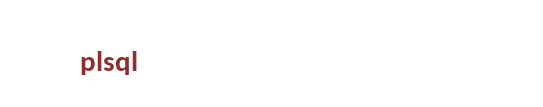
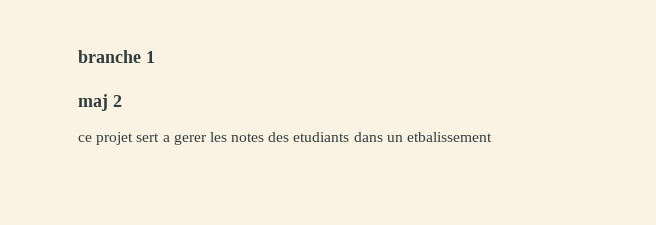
[80,51,138,75] plsql -> [78,50,155,63] [78,94,122,111] [78,132,493,145] branche 1 // maj 2 // ce projet sert a gerer les notes des etudiants dans un etbalissement

